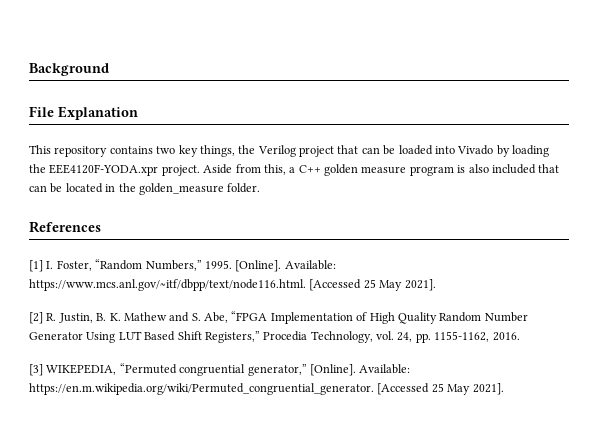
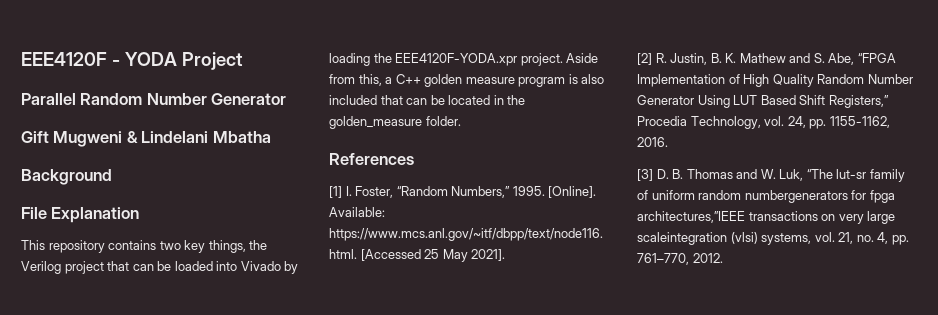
(29, 69) none -> [21,52,243,70] [21,93,287,105] [21,131,271,147] EEE4120F - YODA Project // Parallel Random Number Generator // Gift Mugweni & Lindelani Mbatha //
[46,363,411,376] [29,383,504,395] WIKEPEDIA, “Permuted congruential generator,” [Online]. Available: https://en.m.wikipedia.org/wiki/Permuted_congruential_generator. [Accessed 25 May 2021]. -> [656,169,905,182] [637,190,895,203] [637,211,896,224] [637,232,909,245] [637,253,723,265] D. B. Thomas and W. Luk, “The lut-sr family of uniform random numbergenerators for fpga architectures,”IEEE transactions on very large scaleintegration (vlsi) systems, vol. 21, no. 4, pp. 761–770, 2012.

